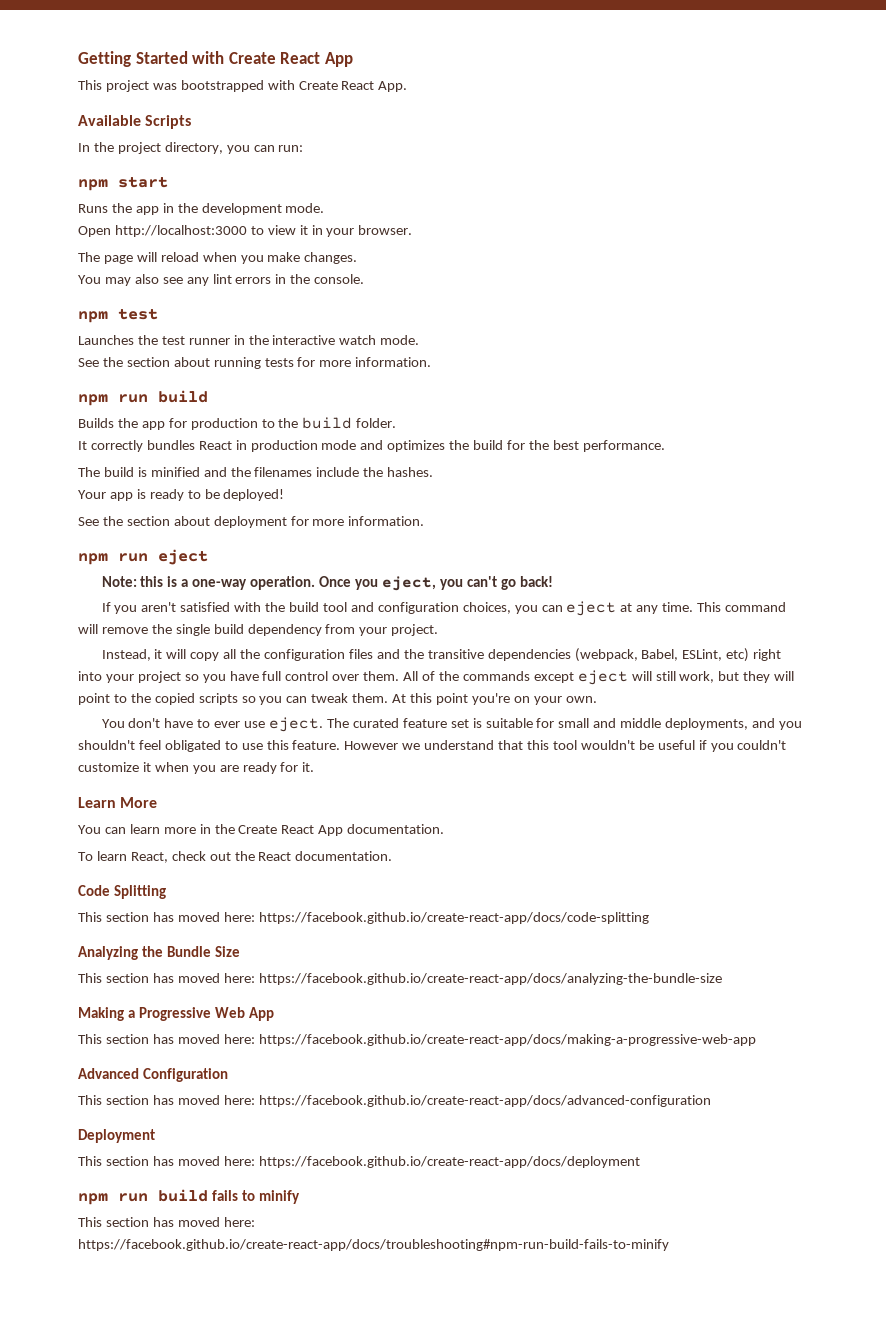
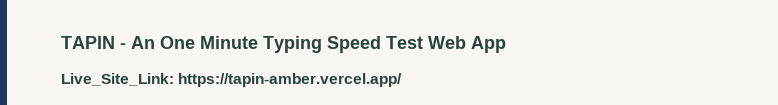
[78,51,353,67] [78,80,408,92] [78,115,192,129] [78,142,304,154] [78,176,168,191] [78,203,325,215] [78,225,413,237] [78,252,358,264] [78,274,365,286] [78,308,158,323] [78,335,420,345] [78,357,432,369] [78,390,208,406] [78,417,397,430] [78,440,665,452] [78,467,434,477] [78,489,285,501] [78,516,425,528] [78,549,208,565] [101,576,553,591] [101,601,787,616] [78,624,439,636] [101,648,782,662] [78,670,795,685] [78,693,597,705] [101,717,802,732] [78,740,787,752] [78,762,315,774] [78,797,158,808] [78,824,445,836] [78,851,393,863] [78,885,167,899] [78,912,649,924] [78,946,241,960] [78,973,722,985] [78,1007,275,1021] [78,1034,756,1046] [78,1068,229,1082] [78,1095,711,1107] [78,1129,155,1143] [78,1156,640,1168] [78,1189,301,1205] [78,1217,255,1227] [78,1239,669,1251] Getting Started with Create React App // This project was bootstrapped with Create React App. // Available Scripts // In the project directory, you can run: // npm start // Runs the app in the development mode. // Open http://localhost:3000 to view it in your browser. // The page will reload when you make changes. // You may also see any lint errors in the console. // npm test // Launches the test runner in the interactive watch mode. // See the section about running tests for more information. // npm run build // Builds the app for production to the build folder. // It correctly bundles React in production mode and optimizes the build for the best performance. // The build is minified and the filenames include the hashes. // Your app is ready to be deployed! // See the section about deployment for more information. // npm run eject // Note: this is a one-way operation. Once you eject, you can't go back! // If you aren't satisfied with the build tool and configuration choices, you can eject at any time. This command will remove the single build dependency from your project. // Instead, it will copy all the configuration files and the transitive dependencies (webpack, Babel, ESLint, etc) right into your project so you have full control over them. All of the commands except eject will still work, but they will point to the copied scripts so you can tweak them. At this point you're on your own. // You don't have to ever use eject. The curated feature set is suitable for small and middle deployments, and you shouldn't feel obligated to use this feature. However we understand that this tool wouldn't be useful if you couldn't customize it when you are ready for it. // Learn More // You can learn more in the Create React App documentation. // To learn React, check out the React documentation. // Code Splitting // This section has moved here: https://facebook.github.io/create-react-app/docs/code-splitting // Analyzing the Bundle Size // This section has moved here: https://facebook.github.io/create-react-app/docs/analyzing-the-bundle-size // Making a Progressive Web App // This section has moved here: https://facebook.github.io/create-react-app/docs/making-a-progressive-web-app // Advanced Configuration // This section has moved here: https://facebook.github.io/create-react-app/docs/advanced-configuration // Deployment // This section has moved here: https://facebook.github.io/create-react-app/docs/deployment // npm run build fails to minify // This section has moved here: https://facebook.github.io/create-react-app/docs/troubleshooting#npm-run-build-fails-to-minify -> [61,36,506,53] [61,73,403,87] TAPIN - An One Minute Typing Speed Test Web App // Live_Site_Link: https://tapin-amber.vercel.app/

